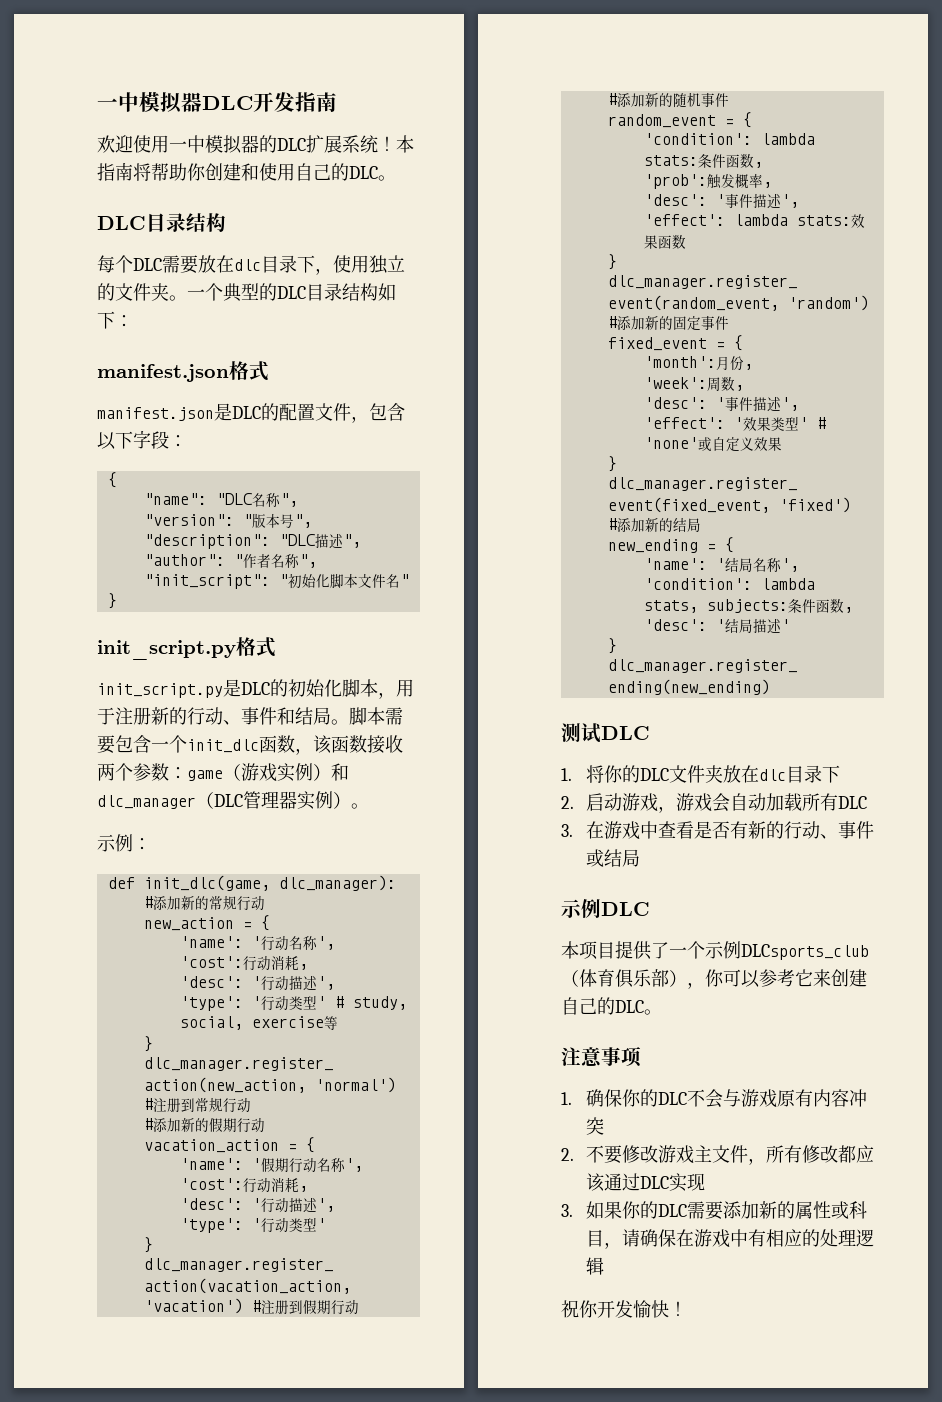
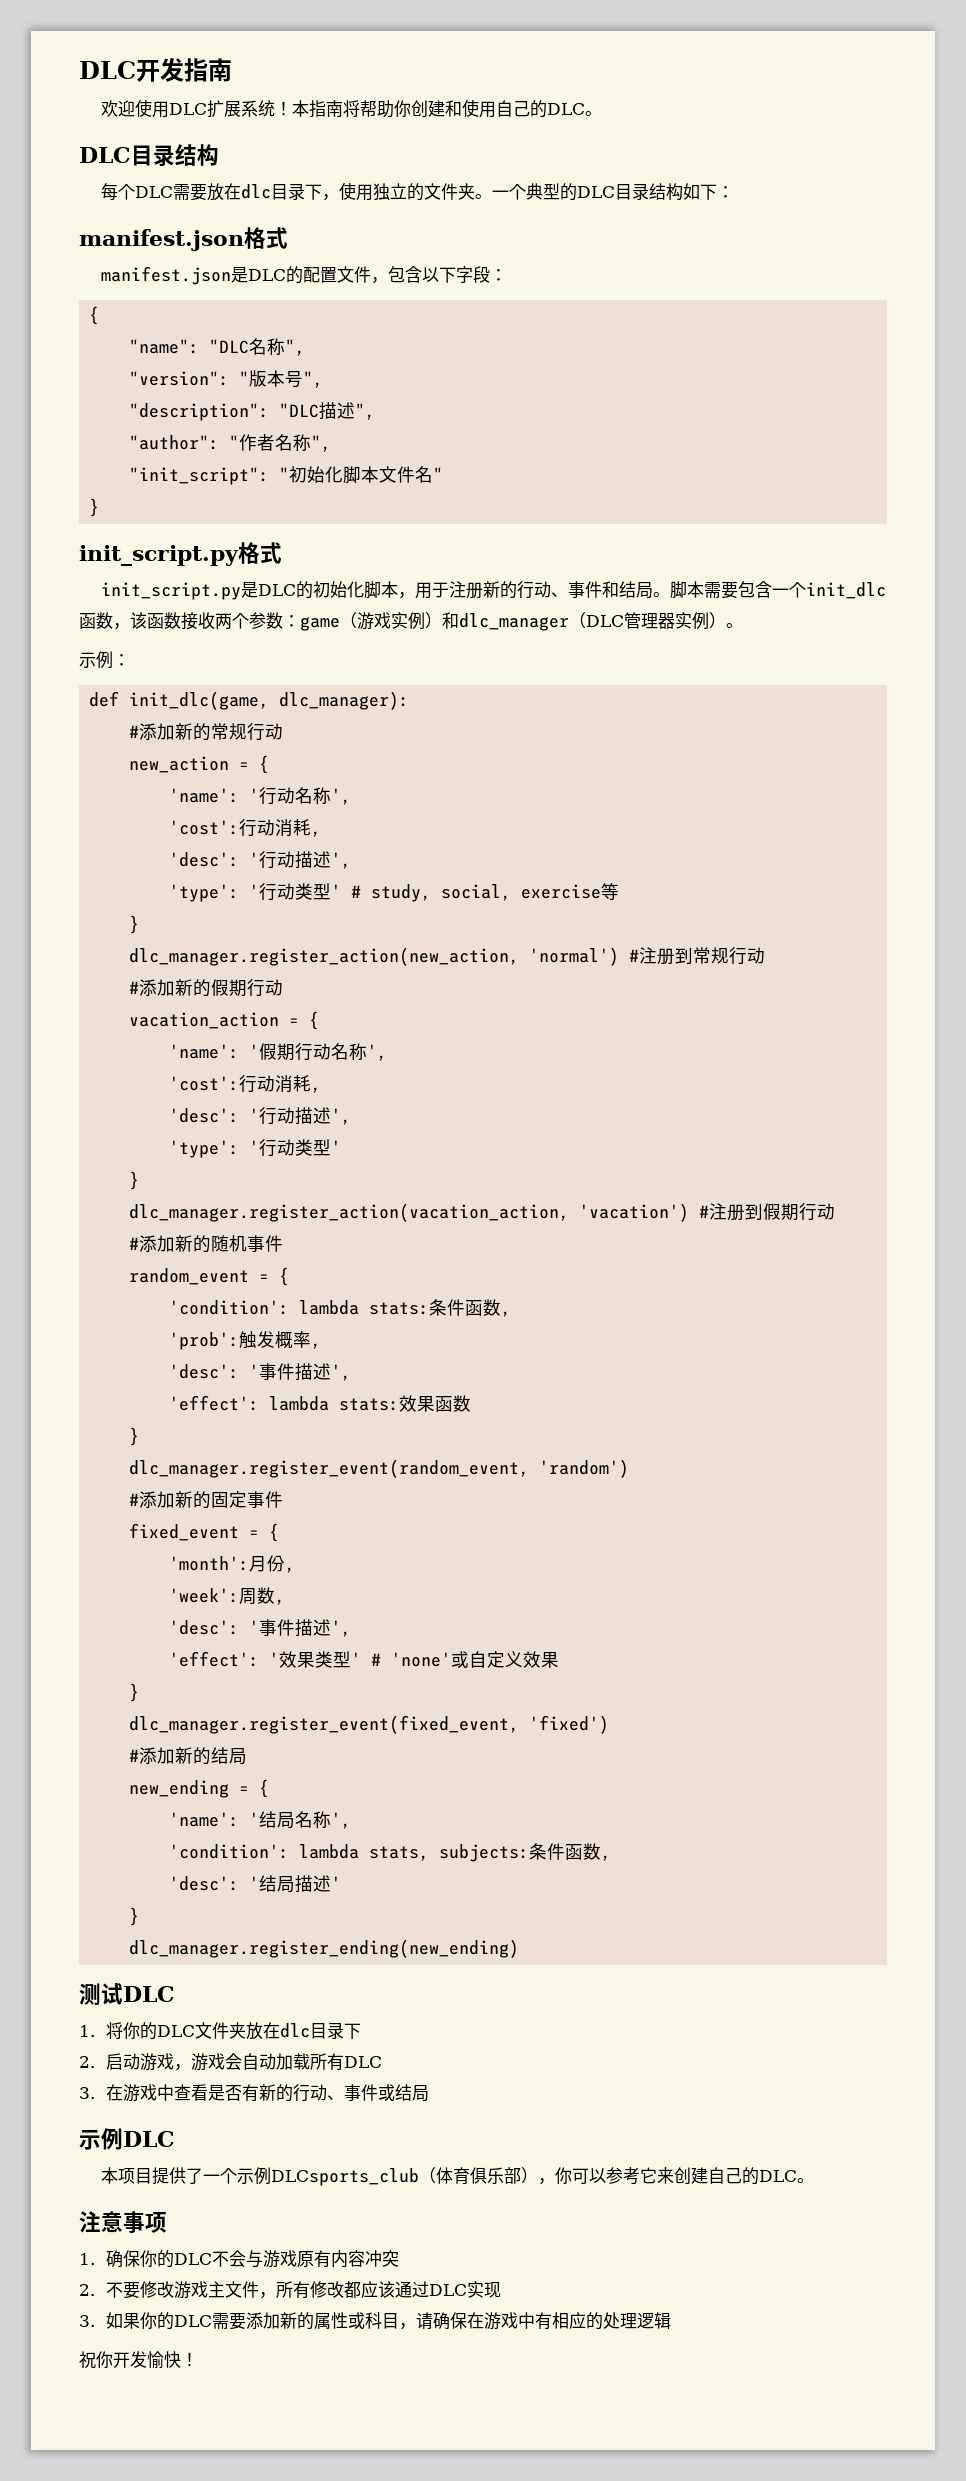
[97,92,202,113] 一中模拟器 -> (79, 70) none
[169,135,277,154] 一中模拟器的 -> (170, 109) none

